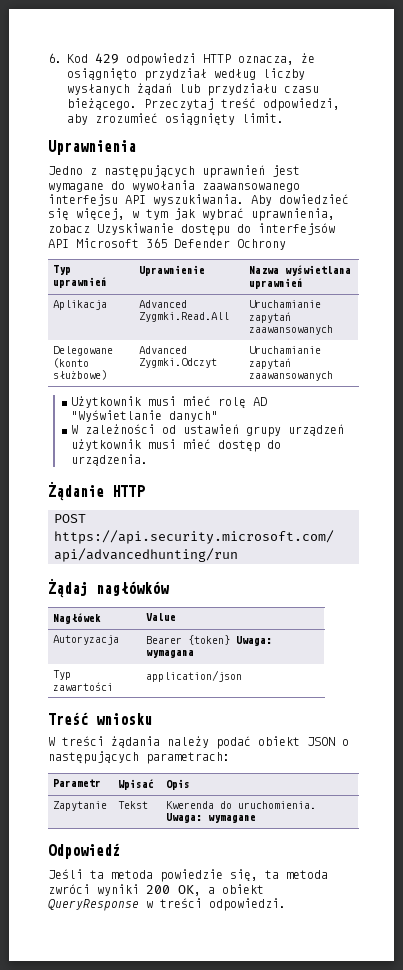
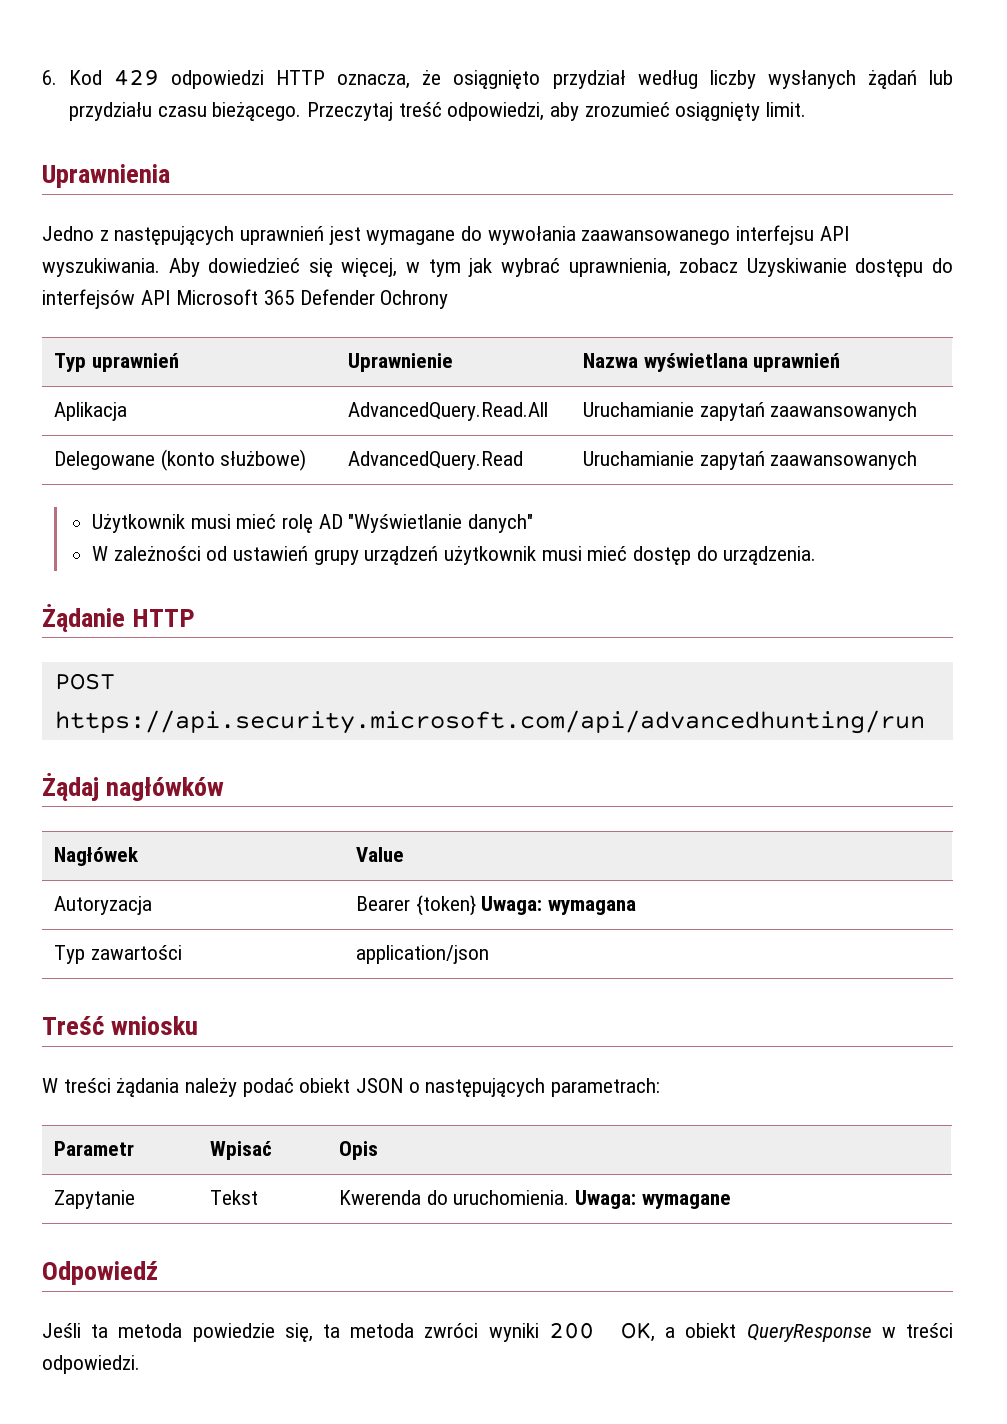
[139,300,188,308] [139,312,230,322] Advanced Zygmki.Read.All -> [348,402,549,421] AdvancedQuery.Read.All
[139,346,188,354] [139,358,218,368] Advanced Zygmki.Odczyt -> [348,451,524,470] AdvancedQuery.Read

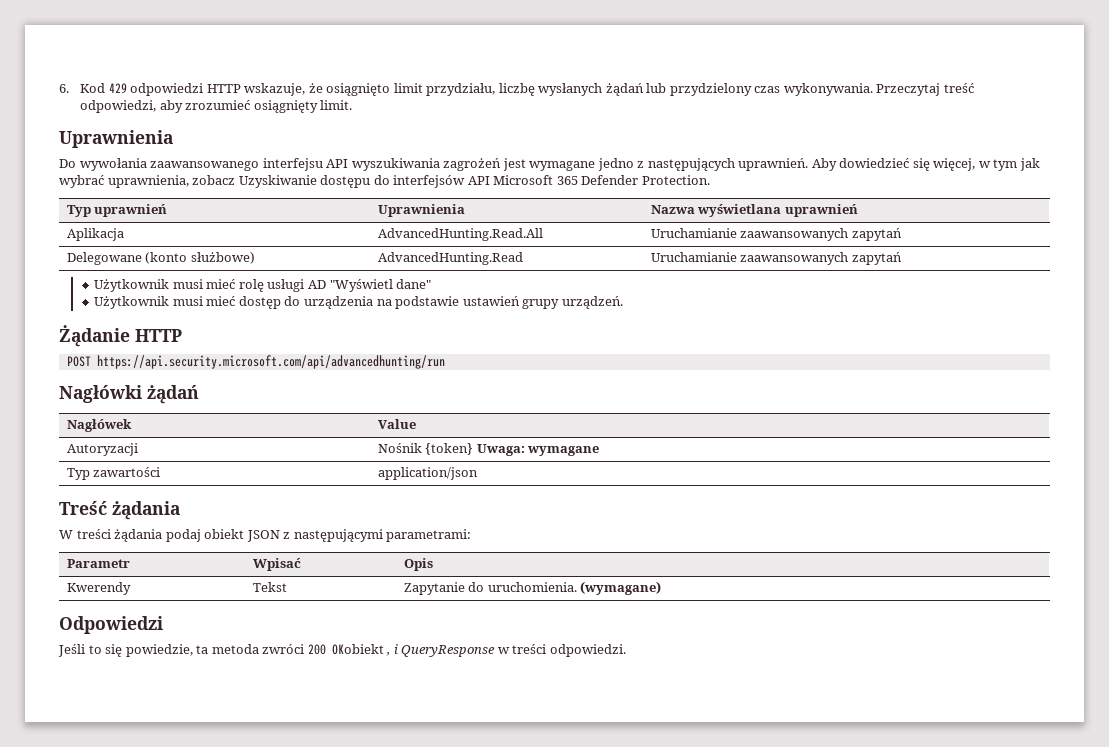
[337,74,411,89] oznacza, -> [244,83,306,96] wskazuje,
[552,70,954,89] [68,102,302,121] przydział według liczby wysłanych żądań lub przydziału czasu bieżącego. -> [393,83,873,96] limit przydziału, liczbę wysłanych żądań lub przydzielony czas wykonywania.
[42,225,850,245] [42,258,160,277] Jedno z następujących uprawnień jest wymagane do wywołania zaawansowanego interfejsu API wyszukiwania. -> [59,158,809,171] Do wywołania zaawansowanego interfejsu API wyszukiwania zagrożeń jest wymagane jedno z następujących uprawnień.
[380,290,449,309] Ochrony -> [641,175,710,185] Protection.
[348,353,454,372] Uprawnienie -> [377,204,465,217] Uprawnienia
[348,402,549,421] [583,402,918,421] AdvancedQuery.Read.All | Uruchamianie zapytań zaawansowanych -> [377,228,543,241] [650,228,902,241] AdvancedHunting.Read.All | Uruchamianie zaawansowanych zapytań
[348,451,524,470] [583,451,918,470] AdvancedQuery.Read | Uruchamianie zapytań zaawansowanych -> [377,252,523,265] [650,252,902,265] AdvancedHunting.Read | Uruchamianie zaawansowanych zapytań
[318,514,533,533] [91,546,817,565] AD "Wyświetlanie danych" // W zależności od ustawień grupy urządzeń użytkownik musi mieć dostęp do urządzenia. -> [267,279,432,292] [94,296,623,309] usługi AD "Wyświetl dane" // Użytkownik musi mieć dostęp do urządzenia na podstawie ustawień grupy urządzeń.
[42,773,225,801] Żądaj nagłówków -> [59,385,199,404] Nagłówki żądań
[54,896,153,915] [356,896,411,911] Autoryzacja | Bearer -> [66,443,138,456] [377,443,422,453] Autoryzacji | Nośnik
[548,900,637,915] wymagana -> [527,446,600,456] wymagane
[111,1016,199,1035] wniosku -> [112,501,180,520] żądania
[185,1078,661,1097] należy podać obiekt JSON o następujących parametrach: -> [165,529,472,542] podaj obiekt JSON z następującymi parametrami:
[54,1190,136,1209] Zapytanie -> [66,582,131,595] Kwerendy
[339,1190,422,1205] Kwerenda -> [403,582,465,595] Zapytanie
[575,1190,731,1209] [42,1261,158,1285] [42,1322,737,1342] Uwaga: wymagane // Odpowiedź // Jeśli ta metoda powiedzie się, ta metoda zwróci wyniki 200 OK, a obiekt -> [580,581,662,595] [59,616,163,634] [58,644,398,657] (wymagane) // Odpowiedzi // Jeśli to się powiedzie, ta metoda zwróci 200 OKobiekt , i

